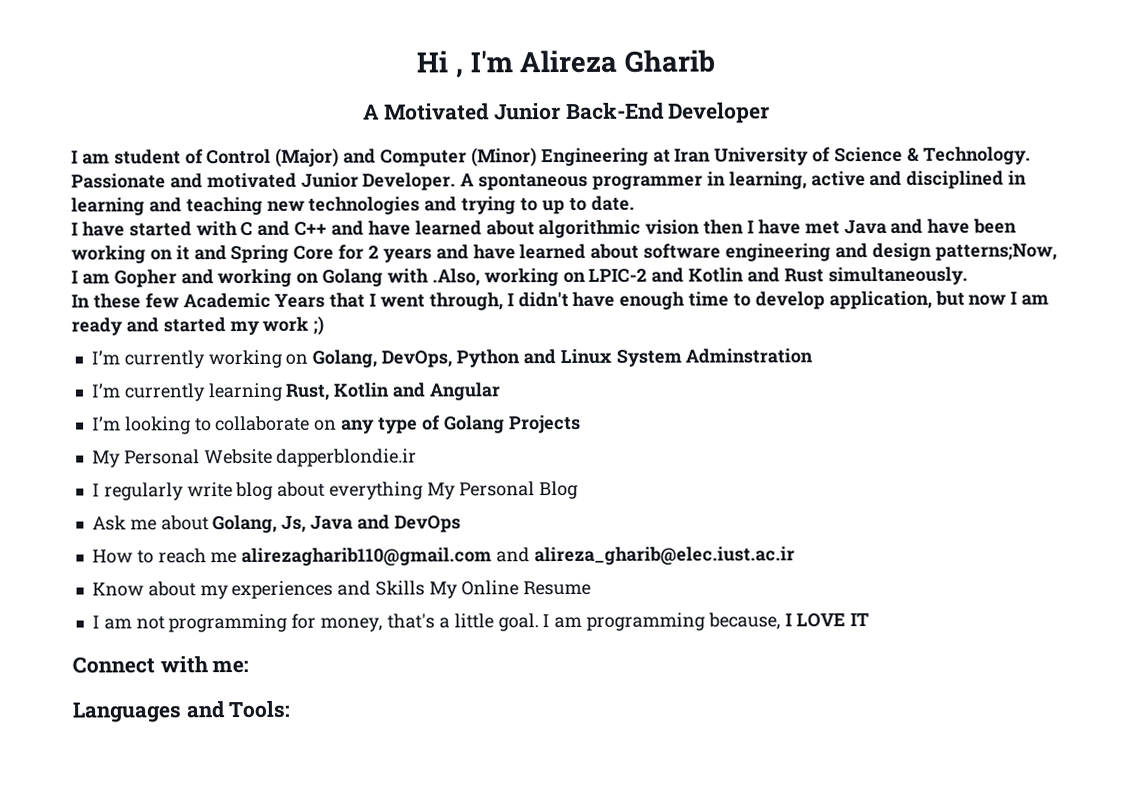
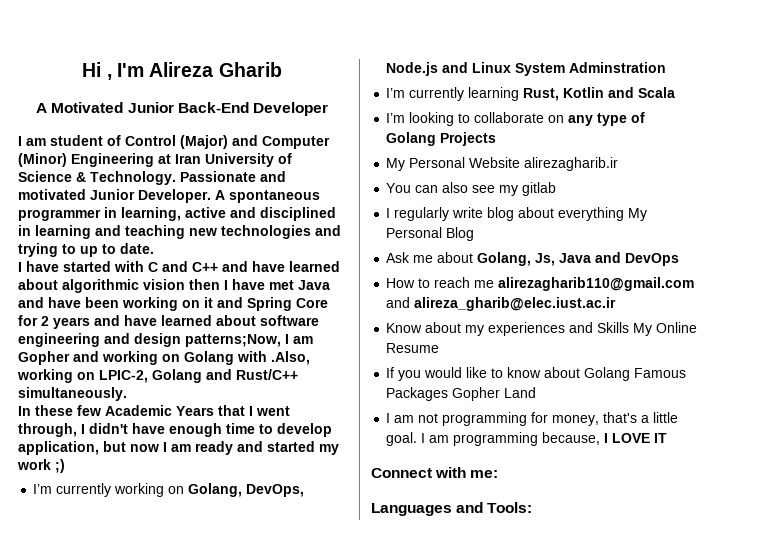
[588,267,824,283] LPIC-2 and Kotlin and Rust -> [99,369,298,383] LPIC-2, Golang and Rust/C++
[455,349,520,368] Python -> [386,62,439,76] Node.js
[428,382,500,401] Angular -> [638,87,676,98] Scala
[276,448,418,467] dapperblondie.ir -> [524,157,619,171] [386,182,557,196] alirezagharib.ir // You can also see my gitlab
(591, 588) none -> [386,367,687,381] [386,387,537,401] // If you would like to know about Golang Famous Packages Gopher Land

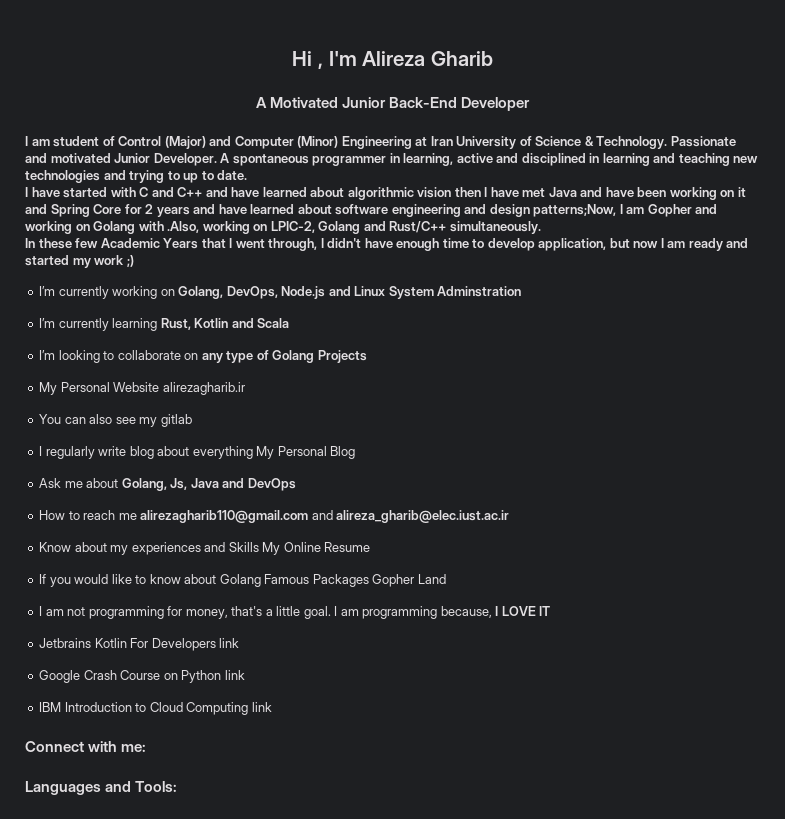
(668, 438) none -> [39,638,240,651] [39,670,245,683] [39,702,272,715] // Jetbrains Kotlin For Developers link // Google Crash Course on Python link // IBM Introduction to Cloud Computing link

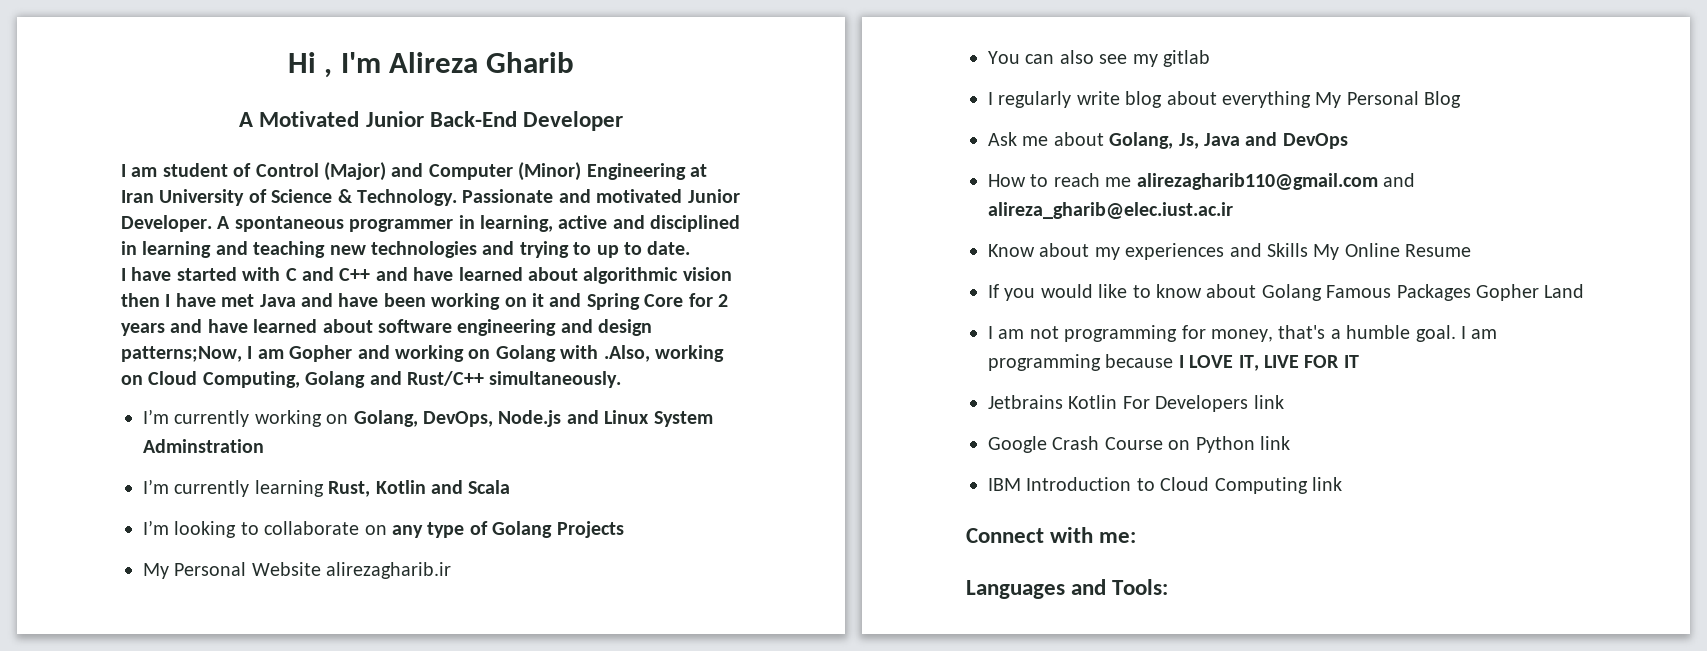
[270,221,315,233] LPIC-2, -> [148,371,300,388] Cloud Computing,
[25,238,749,251] [25,255,134,268] // In these few Academic Years that I went through, I didn't have enough time to develop application, but now I am ready and started my work ;) -> (622, 379) none
[276,606,301,616] little -> [1346,325,1411,339] humble
[440,606,492,618] because, -> [1105,354,1174,368] because
(536, 611) none -> [1238,355,1340,371] IT, LIVE FOR

